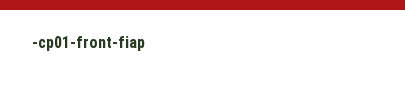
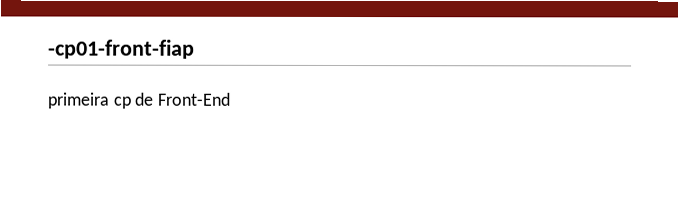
(145, 43) none -> [47,92,232,109] // primeira cp de Front-End

